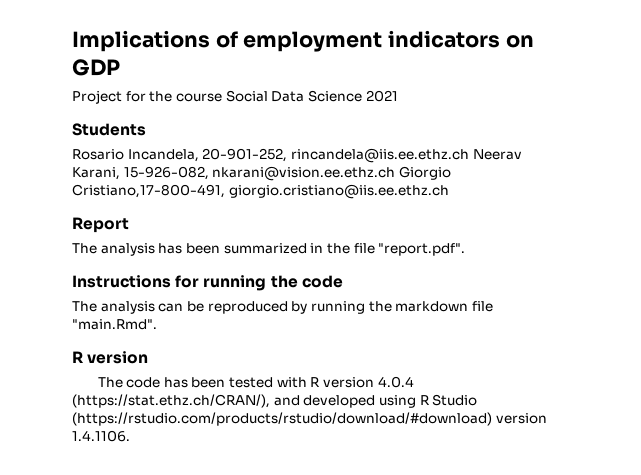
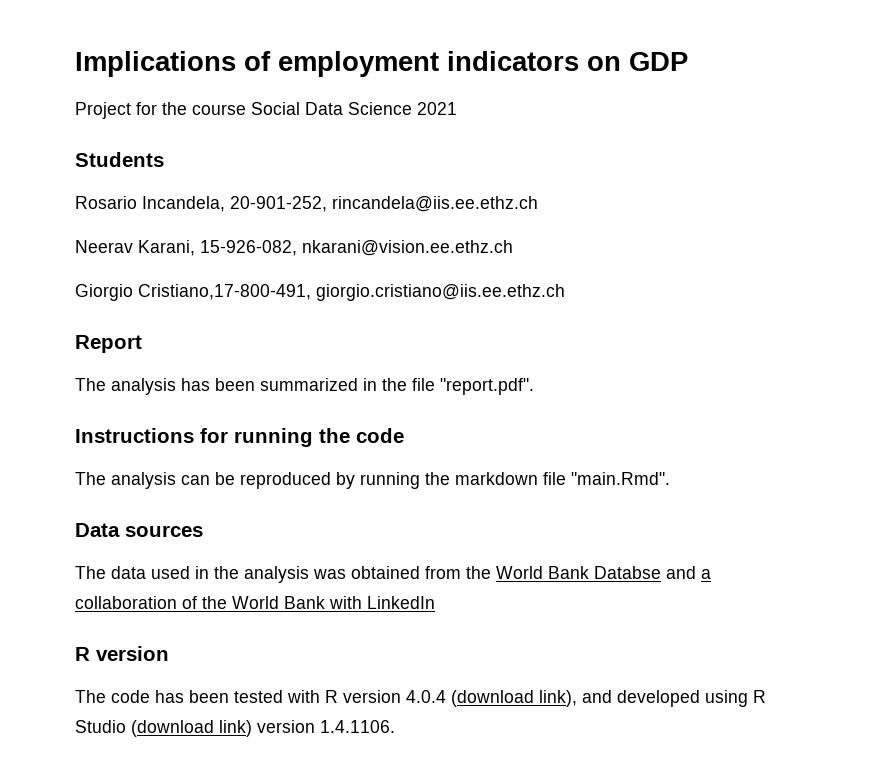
(469, 155) none -> (538, 204) //
(396, 173) none -> (513, 248) //
(157, 324) none -> [75,523,203,537] [75,566,711,583] [75,596,435,609] // Data sources // The data used in the analysis was obtained from the World Bank Databse and a collaboration of the World Bank with LinkedIn
[72,394,270,408] (https://stat.ethz.ch/CRAN/), -> [451,690,577,707] (download link),
[72,412,492,426] (https://rstudio.com/products/rstudio/download/#download) -> [131,720,252,737] (download link)

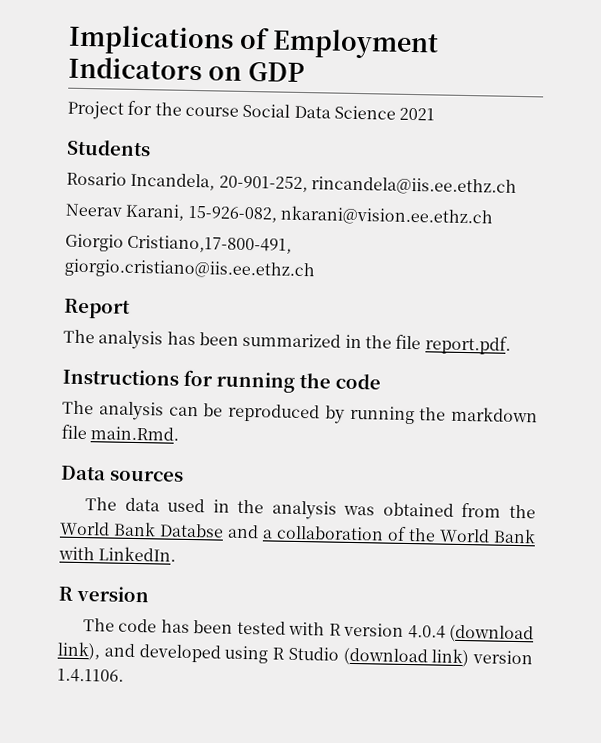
[278,51,579,77] employment indicators -> [271,28,439,60] [68,56,202,81] Employment Indicators
[440,378,534,395] "report.pdf". -> [424,335,511,355] report.pdf.
[571,472,670,485] "main.Rmd". -> [90,426,180,441] main.Rmd.
[367,596,435,609] LinkedIn -> [98,546,177,562] LinkedIn.

